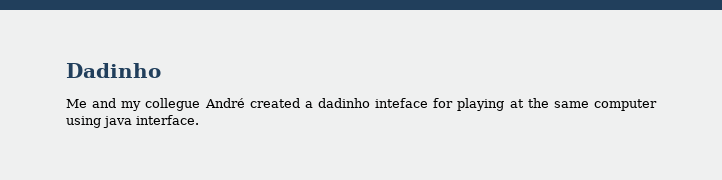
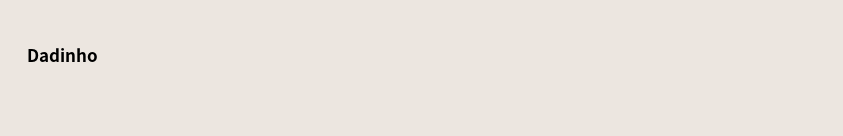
[66,98,658,111] [66,115,199,128] // Me and my collegue André created a dadinho inteface for playing at the same computer using java interface. -> (98, 55) none

